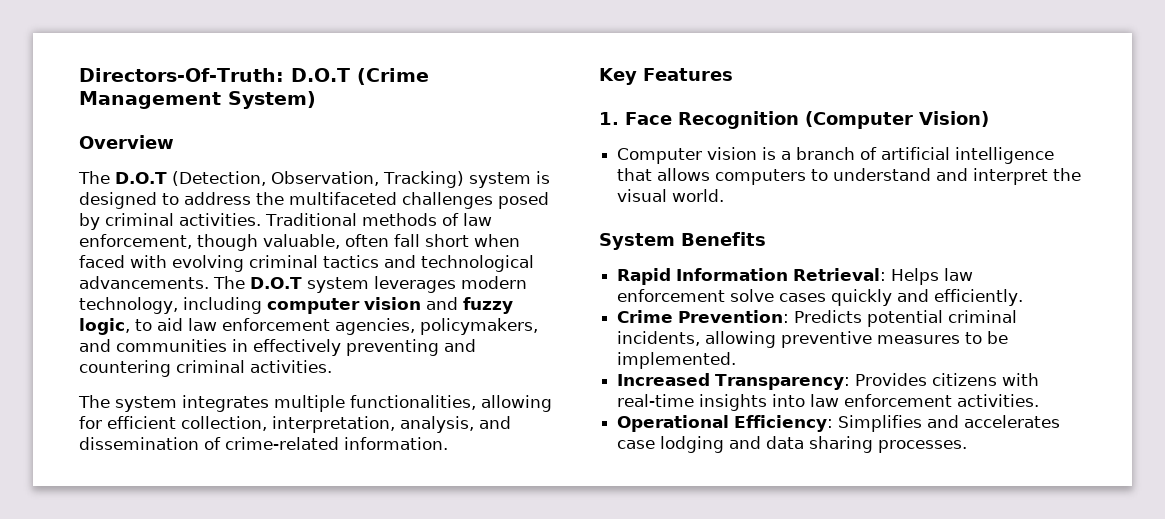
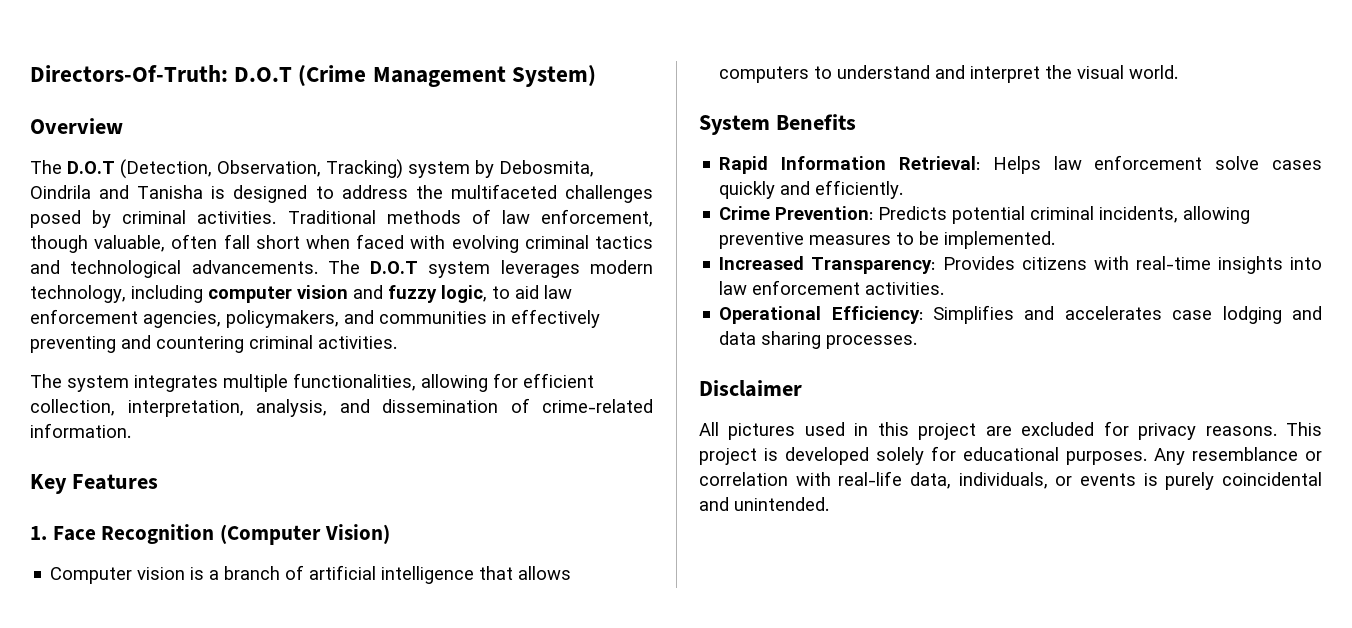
(531, 180) none -> [475,160,594,178] [30,185,204,199] by Debosmita, Oindrila and Tanisha
(968, 446) none -> [699,380,802,397] [699,421,1322,440] [699,446,1322,465] [699,471,1322,490] [699,497,829,511] // Disclaimer // All pictures used in this project are excluded for privacy reasons. This project is developed solely for educational purposes. Any resemblance or correlation with real-life data, individuals, or events is purely coincidental and unintended.

